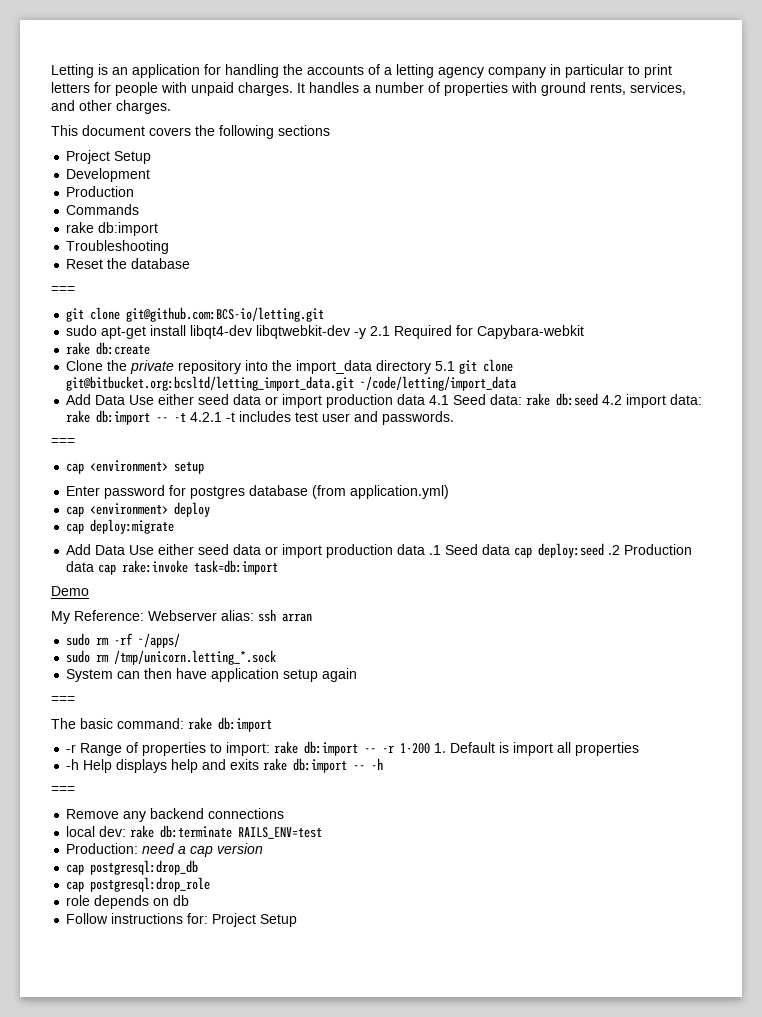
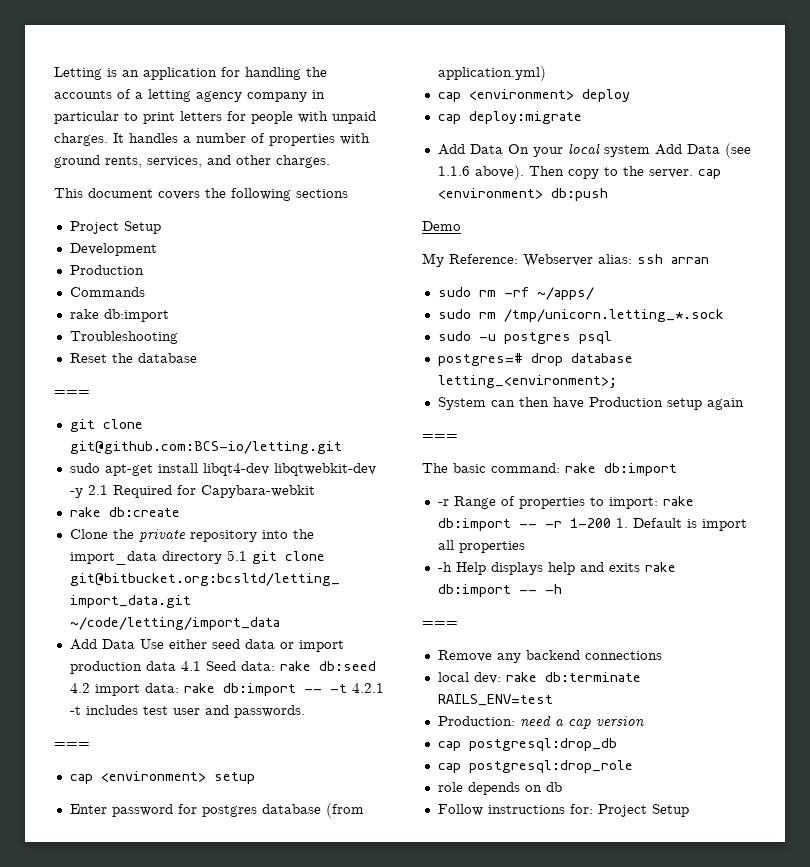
[129,543,693,558] [66,560,279,575] Use either seed data or import production data .1 Seed data cap deploy:seed .2 Production data cap rake:invoke task=db:import -> [507,143,751,158] [437,165,721,180] [437,188,608,201] On your local system Add Data (see 1.1.6 above). Then copy to the server. cap <environment> db:push
(277, 657) none -> [437,331,612,344] [437,353,633,366] [437,375,617,388] // sudo -u postgres psql // postgres=# drop database letting_<environment>;
[211,668,280,682] application -> [588,397,663,407] Production

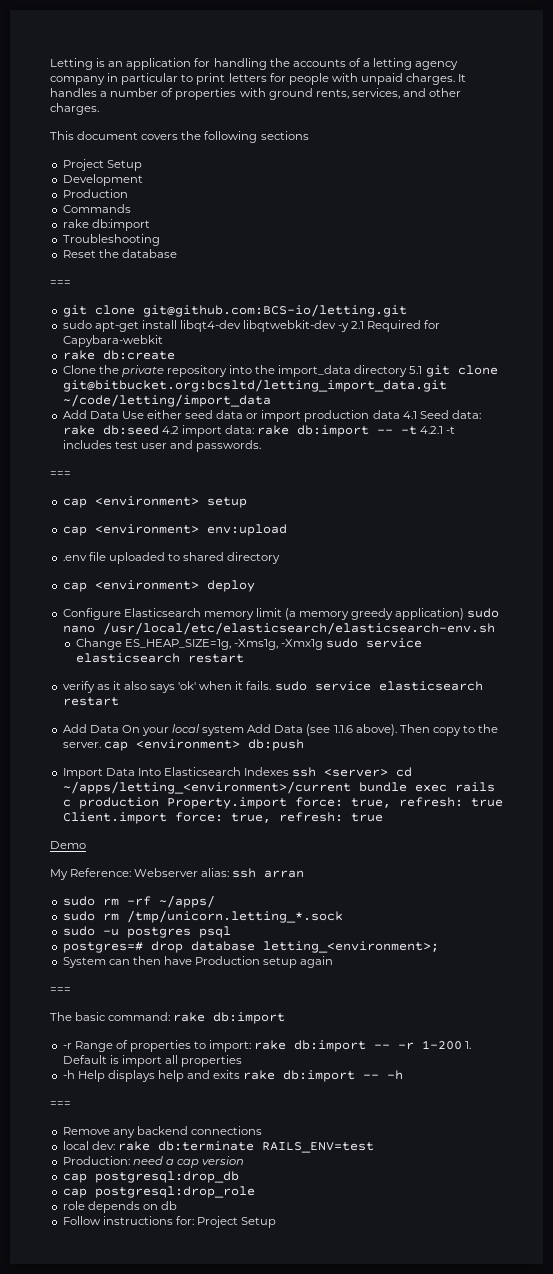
[69,803,364,818] [437,66,546,81] [437,89,630,102] [437,111,582,124] Enter password for postgres database (from application.yml) // cap <environment> deploy // cap deploy:migrate -> [62,524,287,536] [62,552,281,564] [62,580,255,592] [62,608,500,620] [62,622,495,635] [75,638,422,650] [75,653,244,663] [62,681,483,693] [62,697,119,706] cap <environment> env:upload // .env file uploaded to shared directory // cap <environment> deploy // Configure Elasticsearch memory limit (a memory greedy application) sudo nano /usr/local/etc/elasticsearch/elasticsearch-env.sh // Change ES_HEAP_SIZE=1g, -Xms1g, -Xmx1g sudo service elasticsearch restart // verify as it also says 'ok' when it fails. sudo service elasticsearch restart
(608, 194) none -> [62,767,413,779] [62,781,495,794] [62,797,503,809] [62,812,383,824] // Import Data Into Elasticsearch Indexes ssh <server> cd ~/apps/letting_<environment>/current bundle exec rails c production Property.import force: true, refresh: true Client.import force: true, refresh: true

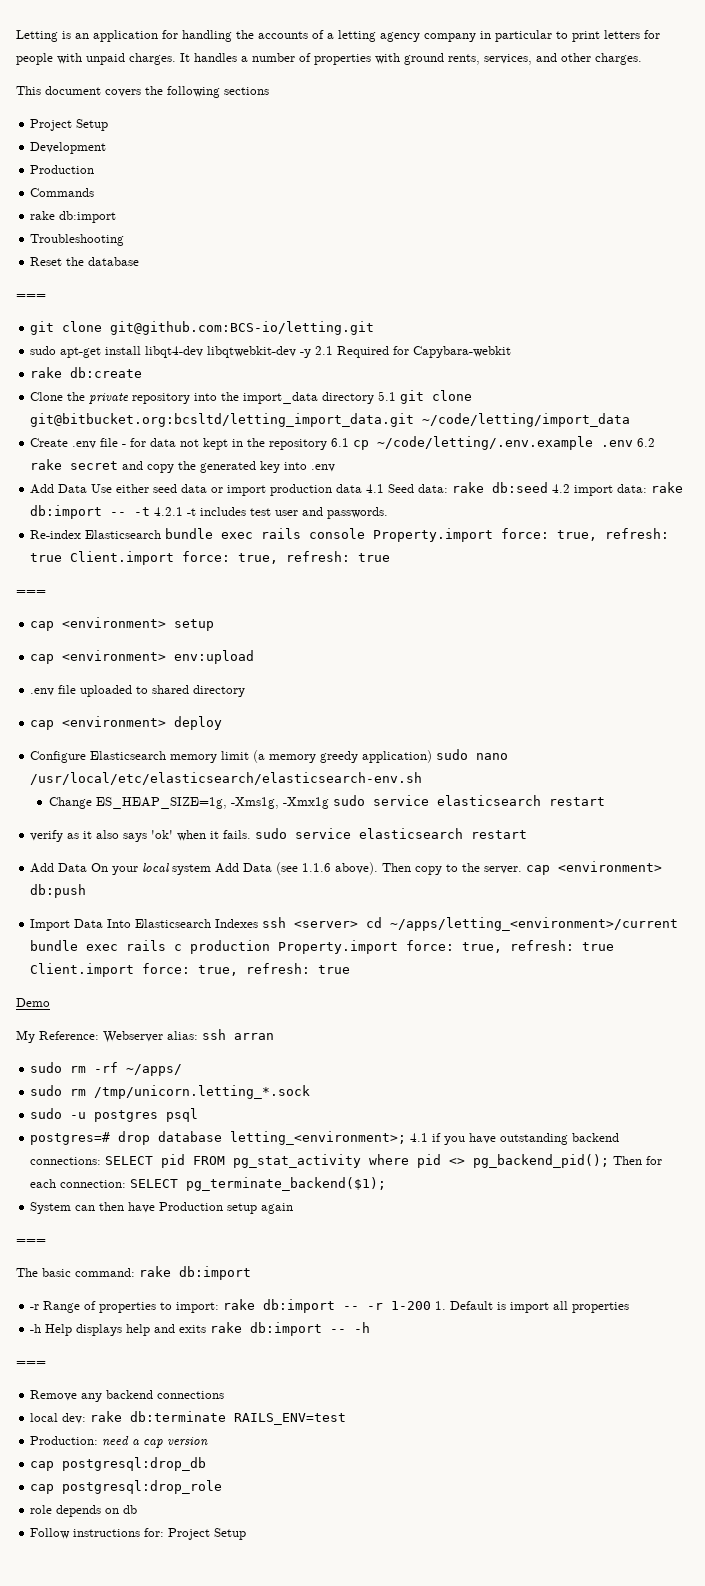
(271, 400) none -> [30,436,656,450] [30,459,336,473] // Create .env file - for data not kept in the repository 6.1 cp ~/code/letting/.env.example .env 6.2 rake secret and copy the generated key into .env
(262, 446) none -> [30,528,670,542] [30,551,391,565] // Re-index Elasticsearch bundle exec rails console Property.import force: true, refresh: true Client.import force: true, refresh: true
(439, 947) none -> [410,1133,620,1145] [30,1154,663,1168] [30,1177,387,1191] 4.1 if you have outstanding backend connections: SELECT pid FROM pg_stat_activity where pid <> pg_backend_pid(); Then for each connection: SELECT pg_terminate_backend($1);

